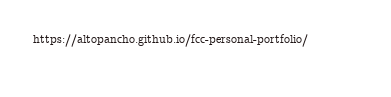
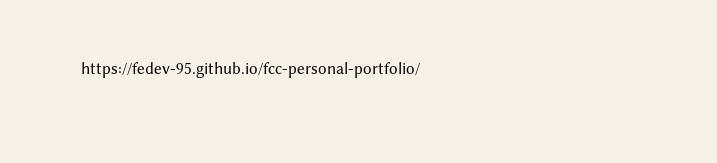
[33,34,308,47] https://altopancho.github.io/fcc-personal-portfolio/ -> [81,62,420,78] https://fedev-95.github.io/fcc-personal-portfolio/

